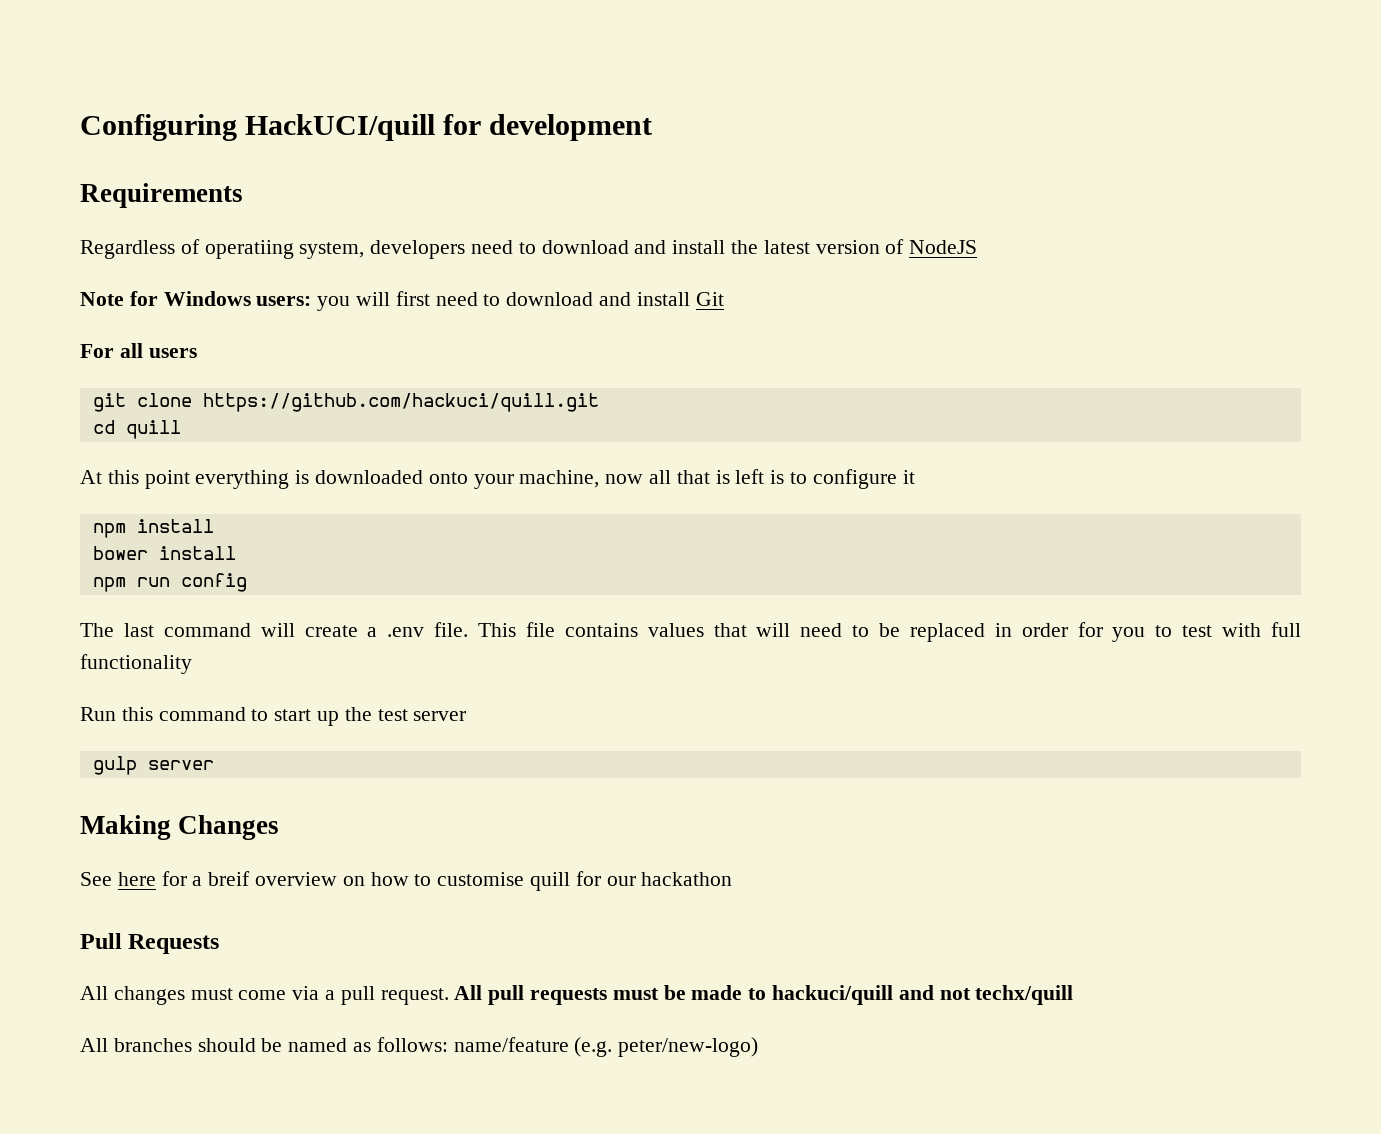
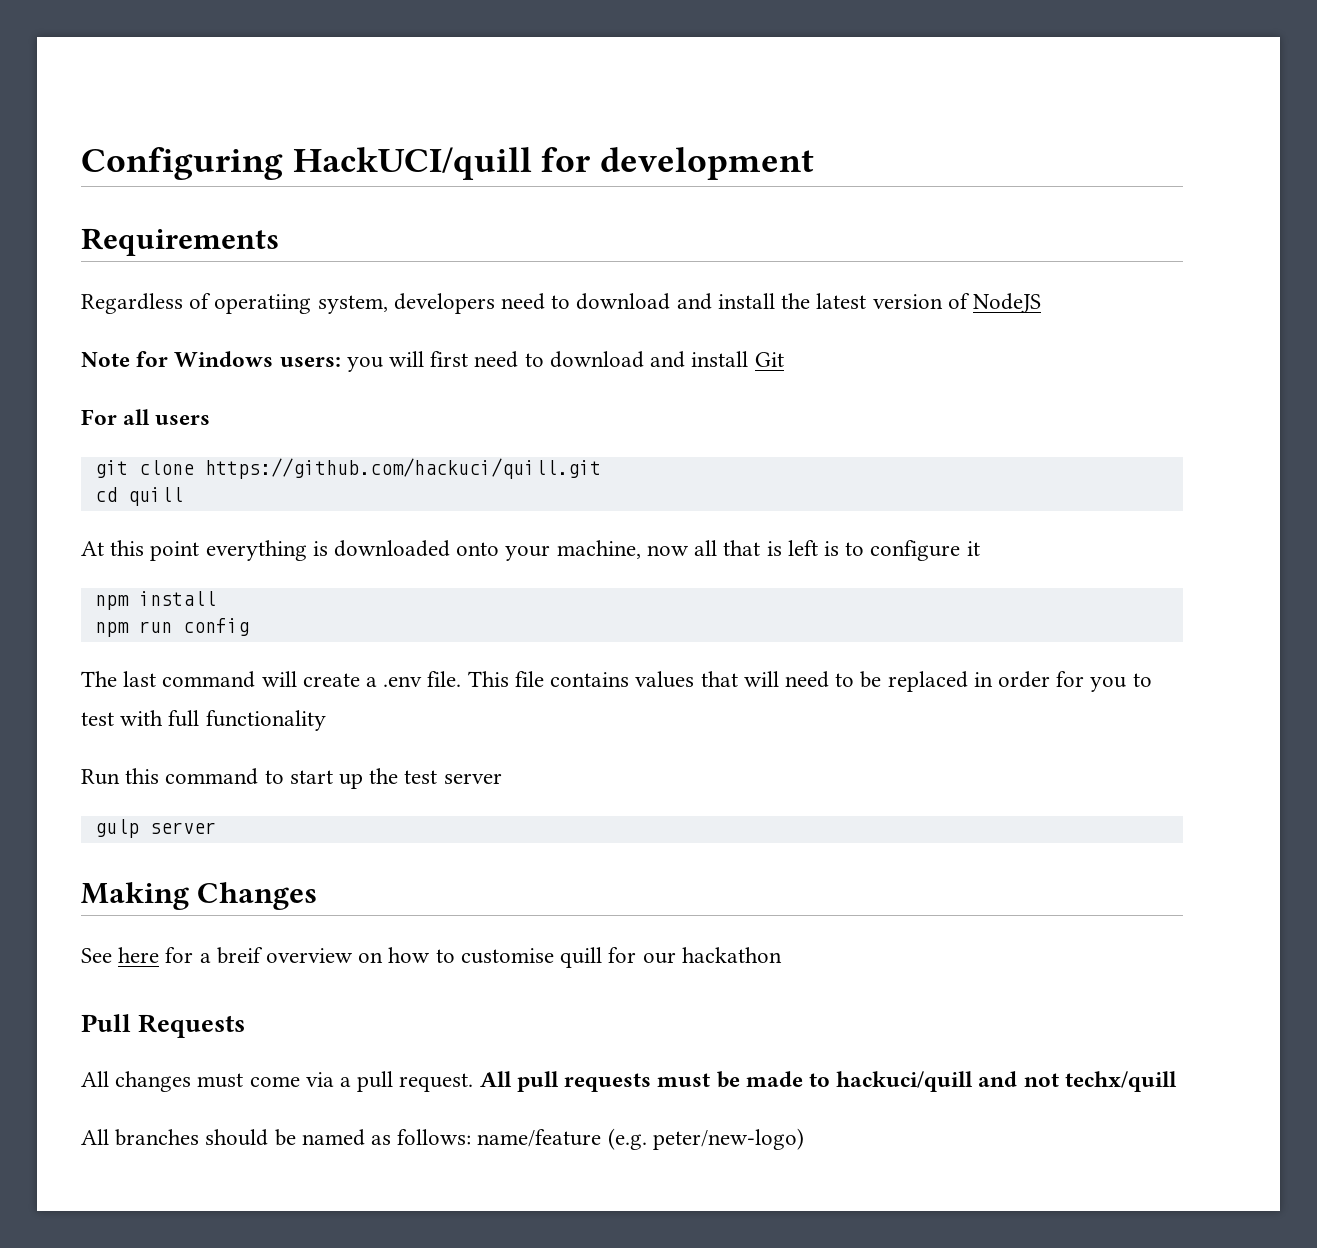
[92,546,236,560] // bower install -> (216, 598) none

